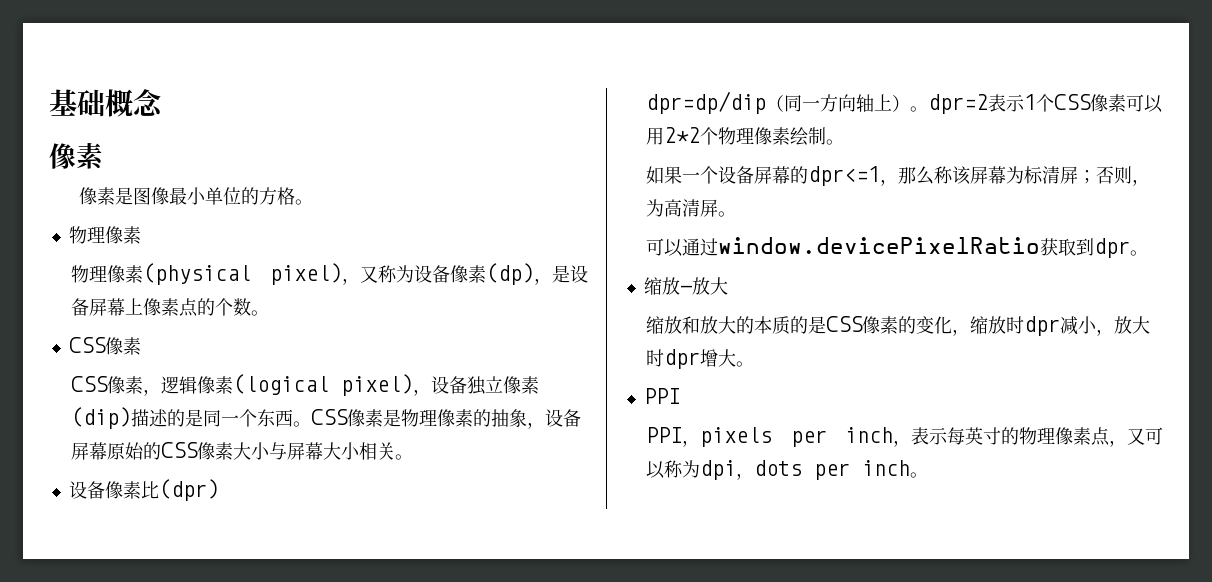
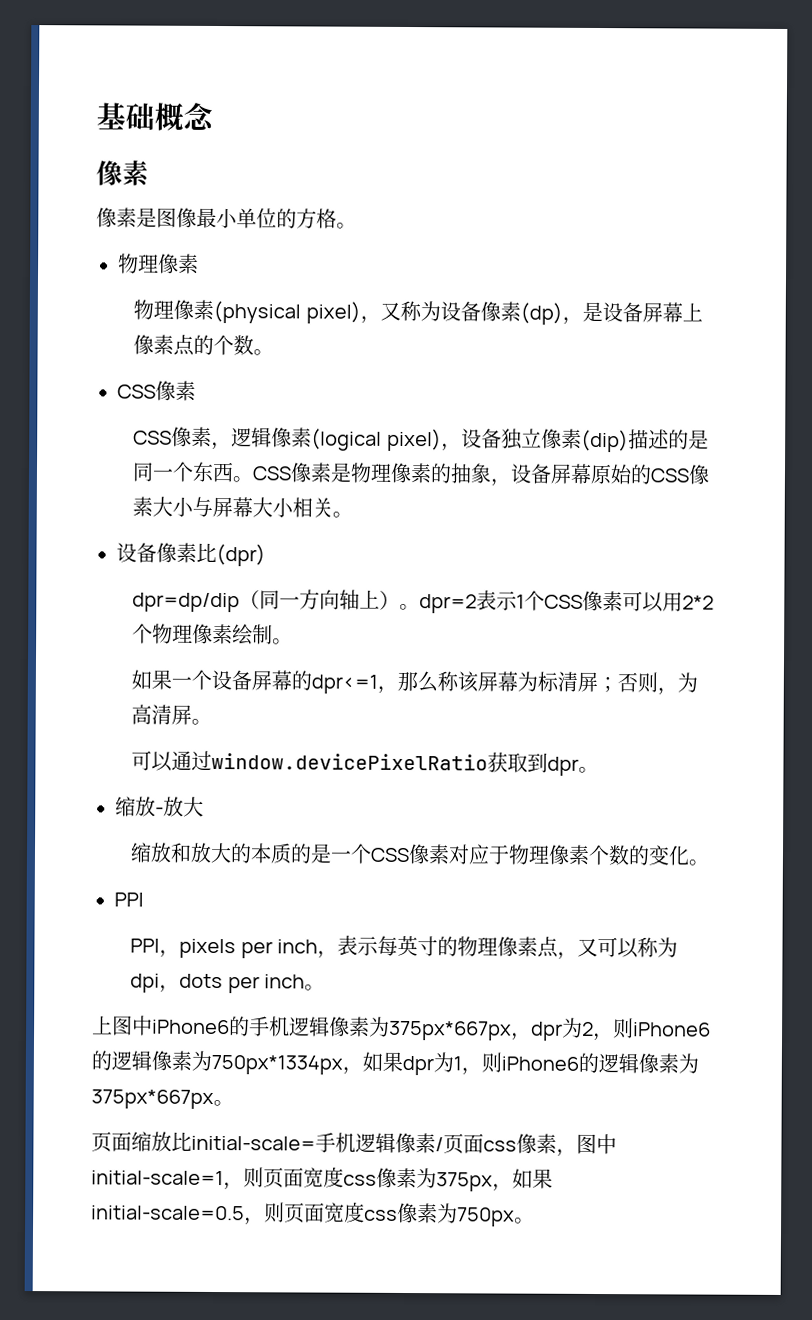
[826,316,1151,336] [646,349,737,369] CSS像素的变化，缩放时dpr减小，放大时dpr增大 -> [330,843,691,866] 一个CSS像素对应于物理像素个数的变化
(929, 475) none -> [92,1015,711,1042] [91,1050,699,1076] [91,1089,234,1109] [91,1131,617,1157] [91,1166,553,1192] [91,1201,535,1227] // 上图中iPhone6的手机逻辑像素为375px*667px，dpr为2，则iPhone6的逻辑像素为750px*1334px，如果dpr为1，则iPhone6的逻辑像素为375px*667px。 // 页面缩放比initial-scale=手机逻辑像素/页面css像素，图中initial-scale=1，则页面宽度css像素为375px，如果initial-scale=0.5，则页面宽度css像素为750px。

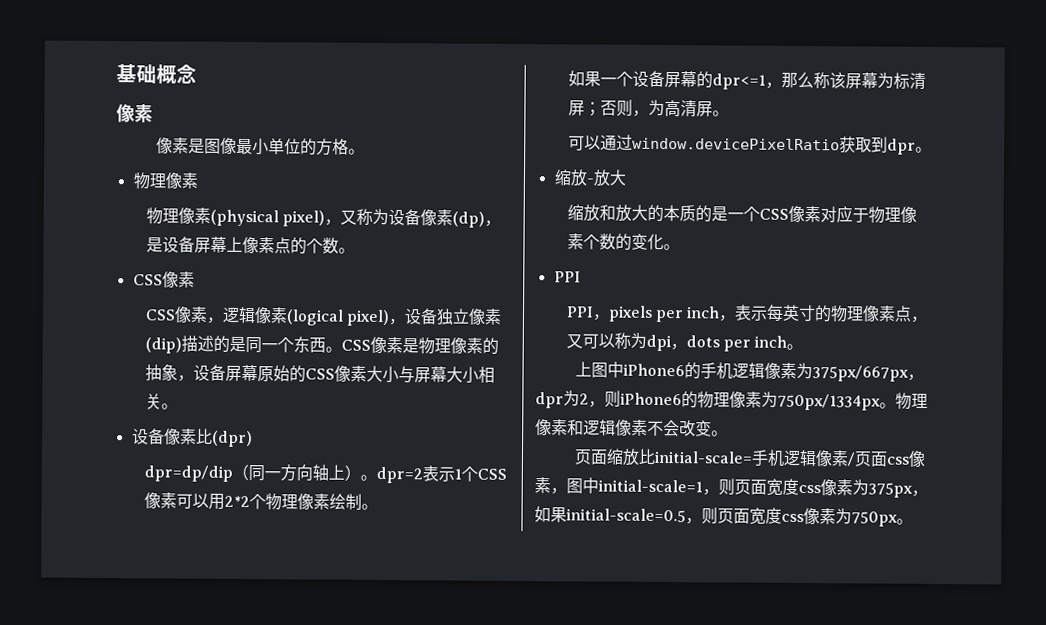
[389,1020,512,1041] 375px*667px -> [811,365,909,382] 375px/667px
[111,1050,699,1076] [91,1089,214,1109] 逻辑像素为750px*1334px，如果dpr为1，则iPhone6的逻辑像素为375px*667px -> [697,391,928,411] [535,419,712,437] 物理像素为750px/1334px。物理像素和逻辑像素不会改变

